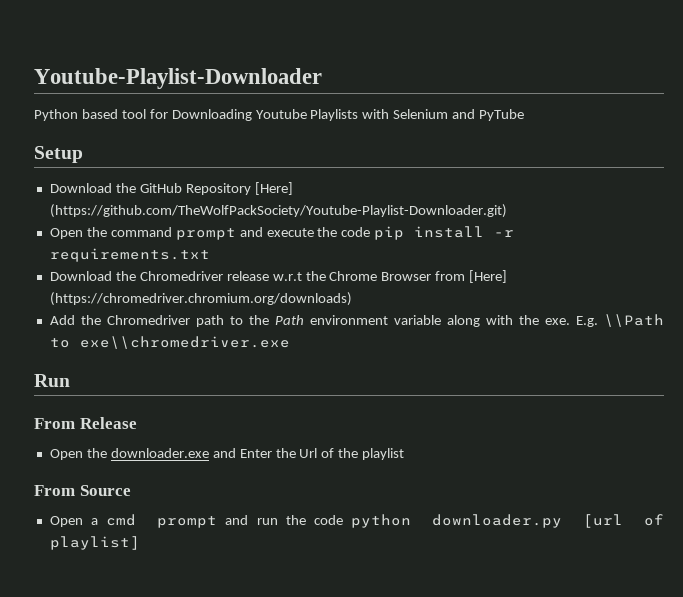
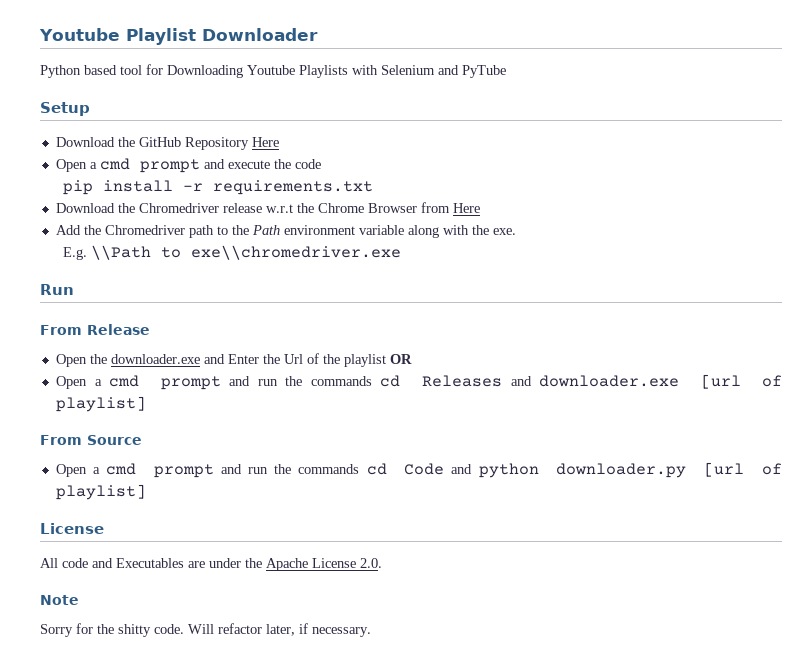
[34,68,322,89] Youtube-Playlist-Downloader -> [39,28,318,45] Youtube Playlist Downloader
[254,182,293,195] [49,204,507,218] [49,227,172,239] [Here] (https://github.com/TheWolfPackSociety/Youtube-Playlist-Downloader.git) // Open the command -> [251,137,279,147] [55,158,130,172] Here // Open a cmd
(371, 232) none -> (321, 164) //
[469,270,508,283] [49,292,352,306] [Here] (https://chromedriver.chromium.org/downloads) -> [452,203,480,213] Here
(570, 321) none -> (516, 231) //
(405, 454) none -> [389,354,412,364] [55,374,782,390] [55,396,146,412] OR // Open a cmd prompt and run the commands cd Releases and downloader.exe [url of playlist]
[314,515,344,525] code -> [298,463,473,475] commands cd Code and
(140, 543) none -> [40,523,104,534] [40,558,382,571] [40,595,79,605] [40,623,371,637] // License // All code and Executables are under the Apache License 2.0. // Note // Sorry for the shitty code. Will refactor later, if necessary.

